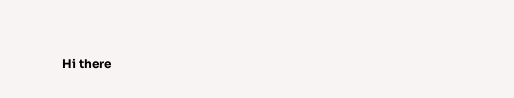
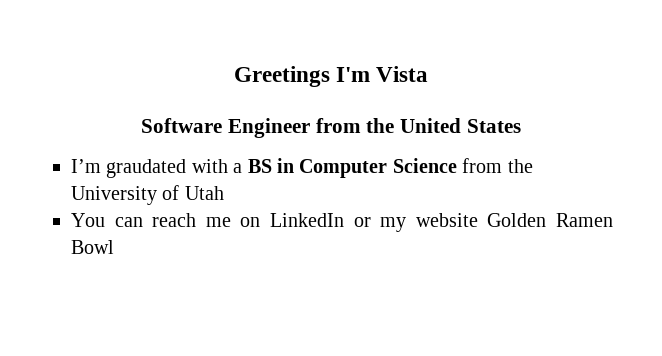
[62,58,113,69] Hi there -> [233,66,429,87] [141,118,521,138] [71,158,533,178] [71,185,224,205] [71,213,614,232] [71,240,114,254] Greetings I'm Vista // Software Engineer from the United States // I’m graudated with a BS in Computer Science from the University of Utah // You can reach me on LinkedIn or my website Golden Ramen Bowl

